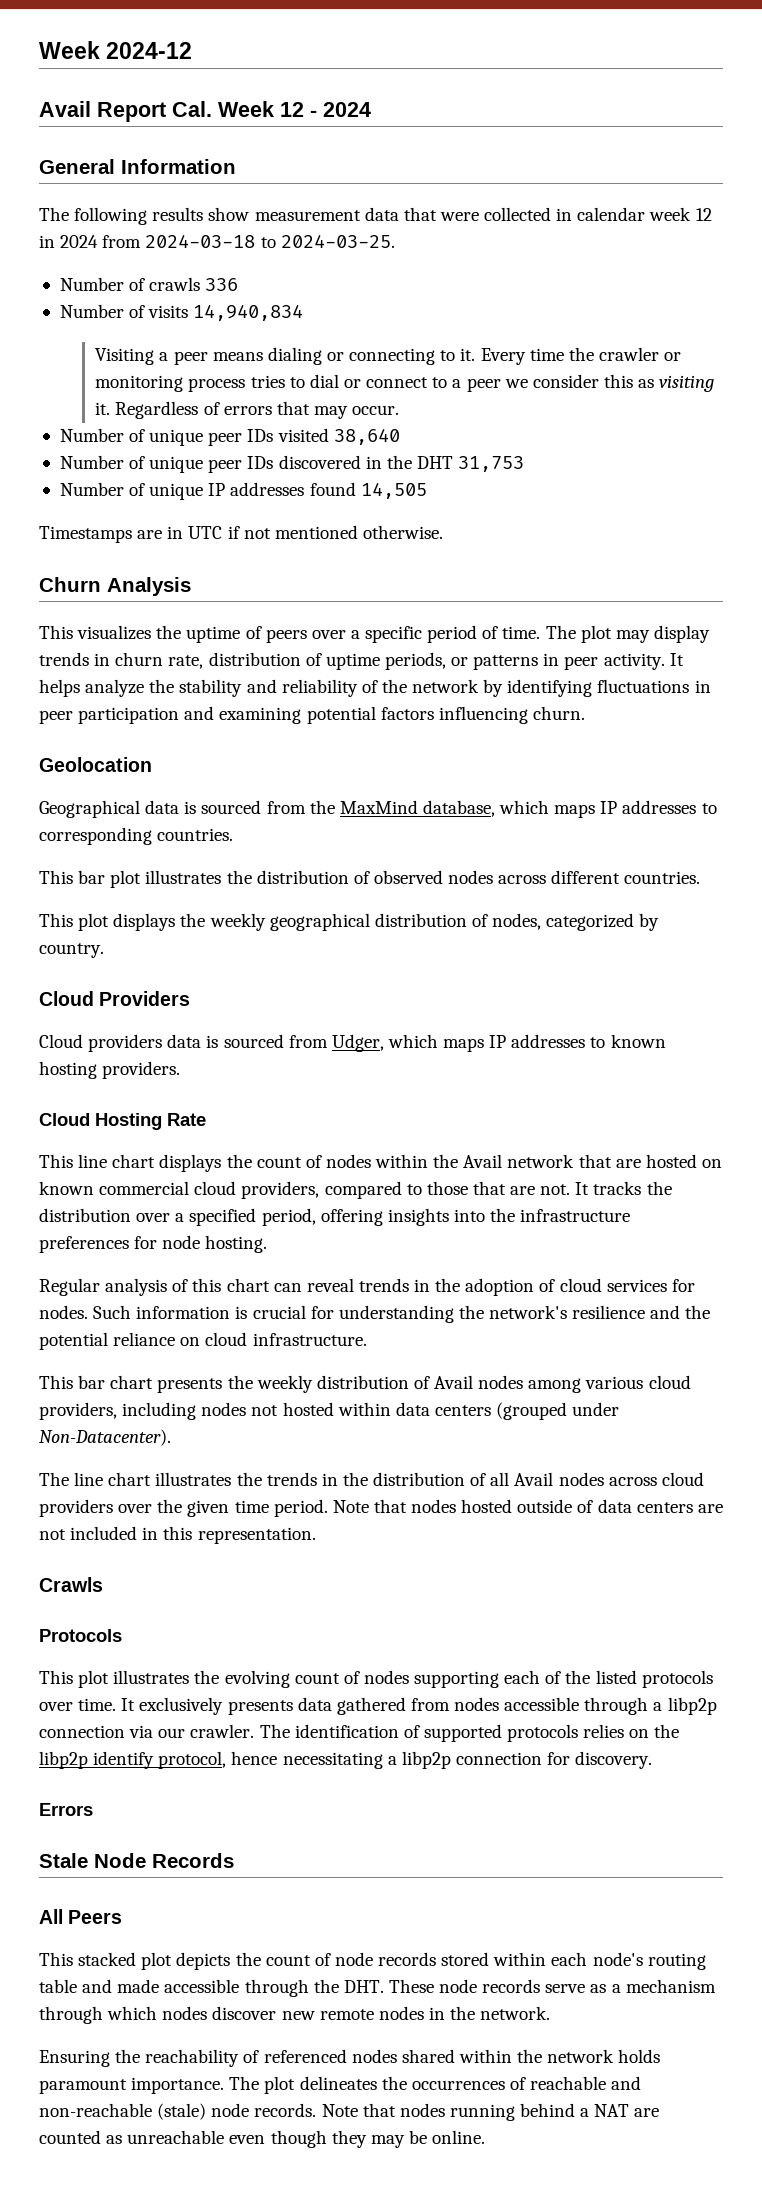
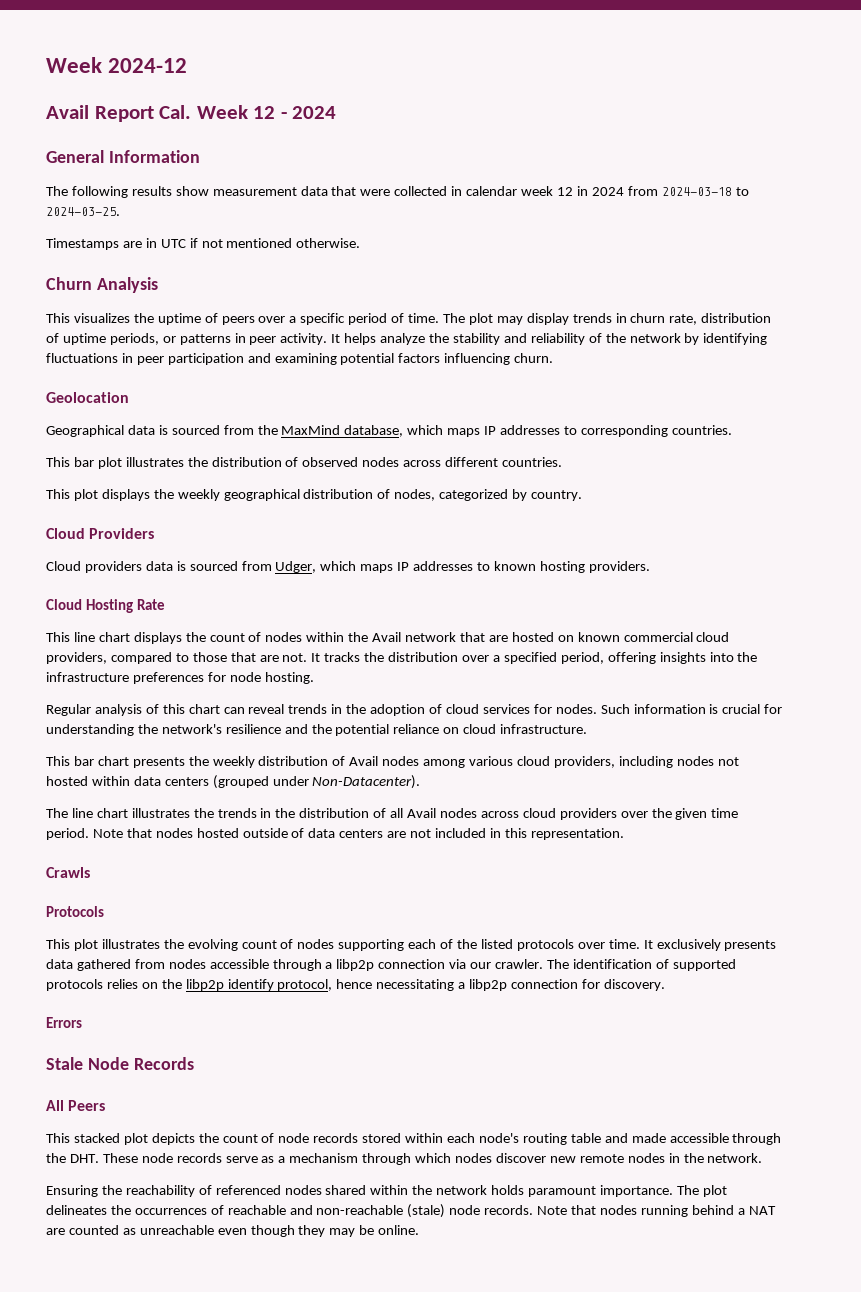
[59,277,239,291] [59,304,304,321] [95,347,682,365] [95,374,715,392] [95,401,400,419] [59,428,400,446] [59,455,525,473] [59,482,427,500] // Number of crawls 336 // Number of visits 14,940,834 // Visiting a peer means dialing or connecting to it. Every time the crawler or monitoring process tries to dial or connect to a peer we consider this as visiting it. Regardless of errors that may occur. // Number of unique peer IDs visited 38,640 // Number of unique peer IDs discovered in the DHT 31,753 // Number of unique IP addresses found 14,505 -> (120, 211) none

